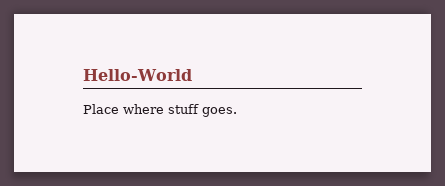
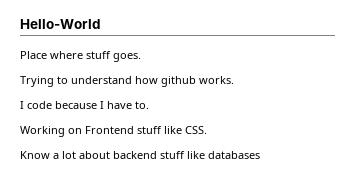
(237, 112) none -> [20,76,234,87] [20,101,149,109] [20,126,207,137] [20,151,260,159] // Trying to understand how github works. // I code because I have to. // Working on Frontend stuff like CSS. // Know a lot about backend stuff like databases

